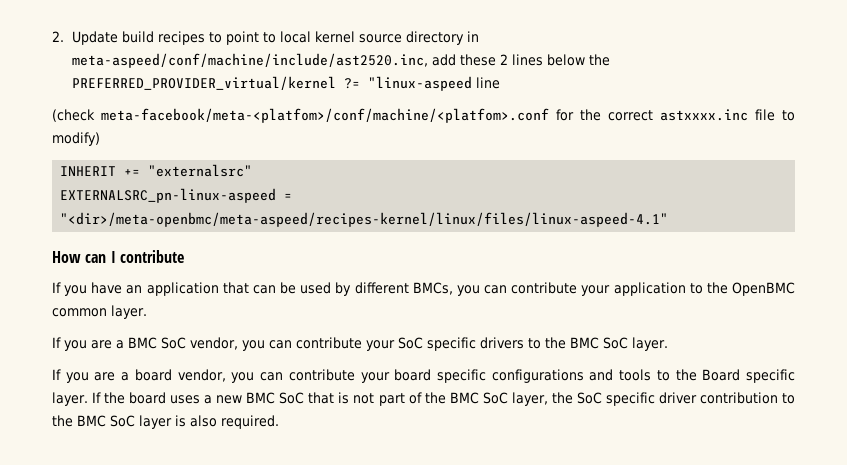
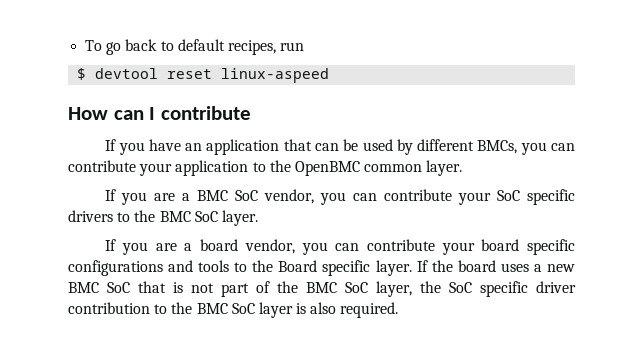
[52,31,480,45] [72,53,611,68] [72,76,501,91] [52,108,795,123] [52,132,100,146] [60,164,253,177] [60,188,293,203] [60,212,669,227] 2. Update build recipes to point to local kernel source directory in meta-aspeed/conf/machine/include/ast2520.inc, add these 2 lines below the PREFERRED_PROVIDER_virtual/kernel ?= "linux-aspeed line // (check meta-facebook/meta-<platfom>/conf/machine/<platfom>.conf for the correct astxxxx.inc file to modify) // INHERIT += "externalsrc" // EXTERNALSRC_pn-linux-aspeed = "<dir>/meta-openbmc/meta-aspeed/recipes-kernel/linux/files/linux-aspeed-4.1" -> [85,39,305,55] [77,68,330,83] To go back to default recipes, run // $ devtool reset linux-aspeed

